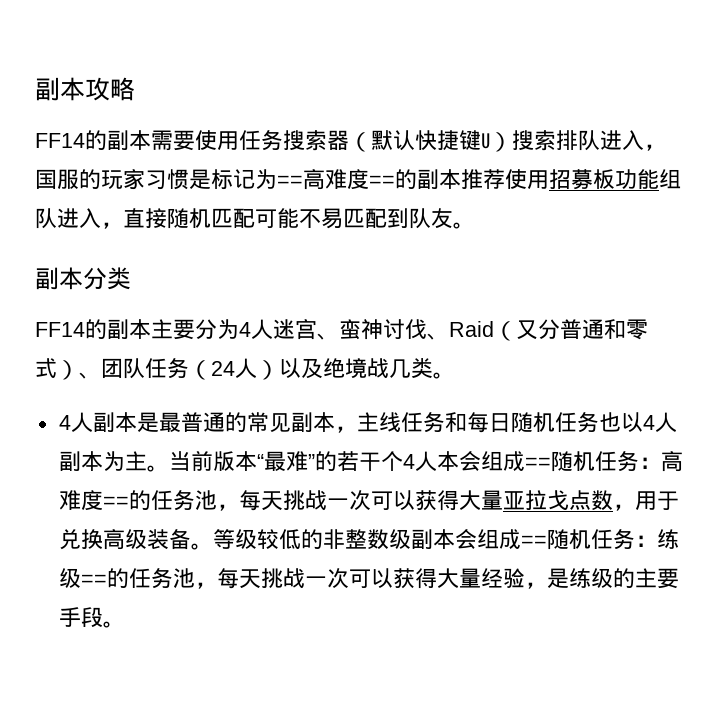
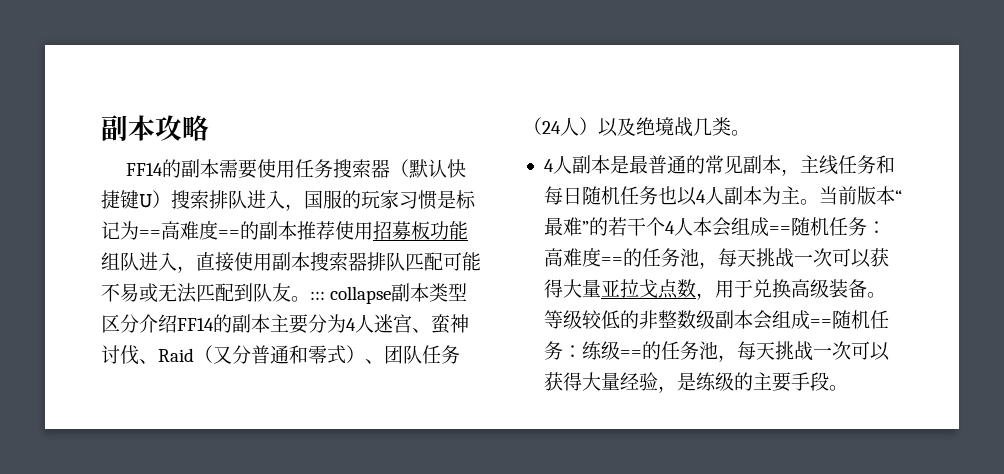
[167,208,211,229] 随机 -> [234,252,405,271] 使用副本搜索器排队
(343, 218) none -> [139,283,197,303] 或无法
[35,267,131,290] // 副本分类 // -> [310,283,468,304] [101,314,177,333] ::: collapse副本类型区分介绍

